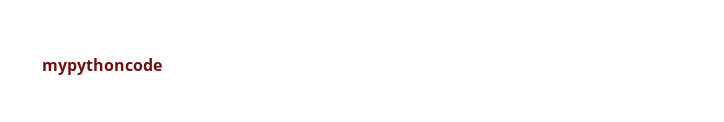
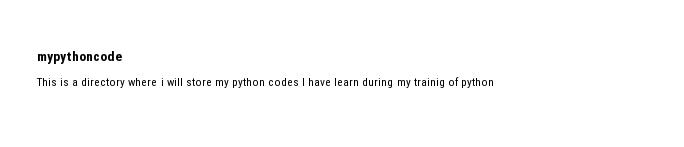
(162, 66) none -> [36,77,494,88] // This is a directory where i will store my python codes I have learn during my trainig of python

